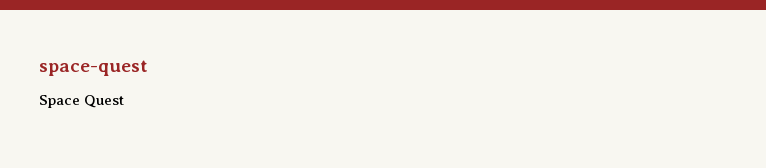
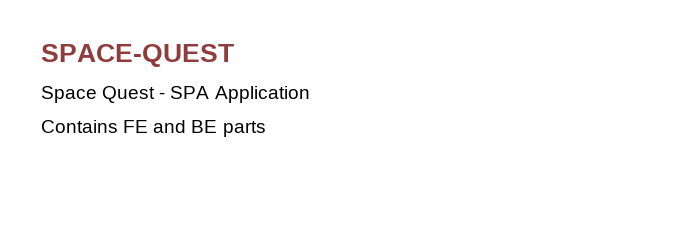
[39,60,148,76] space-quest -> [41,44,234,67] SPACE-QUEST
(125, 101) none -> [159,86,310,103] [41,120,266,137] - SPA Application // Contains FE and BE parts

